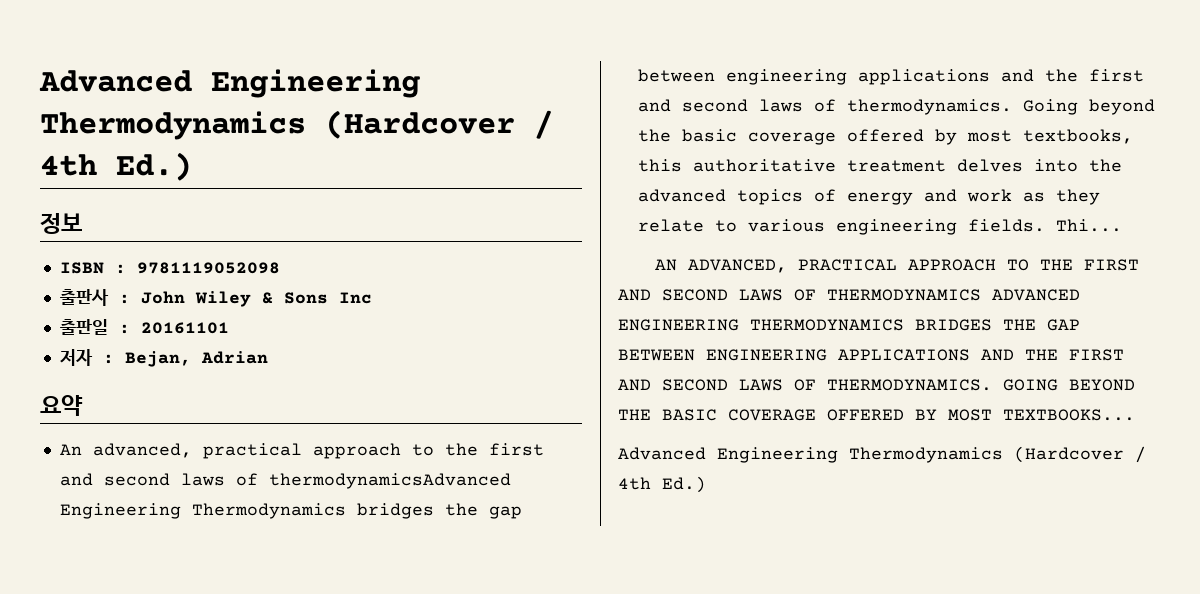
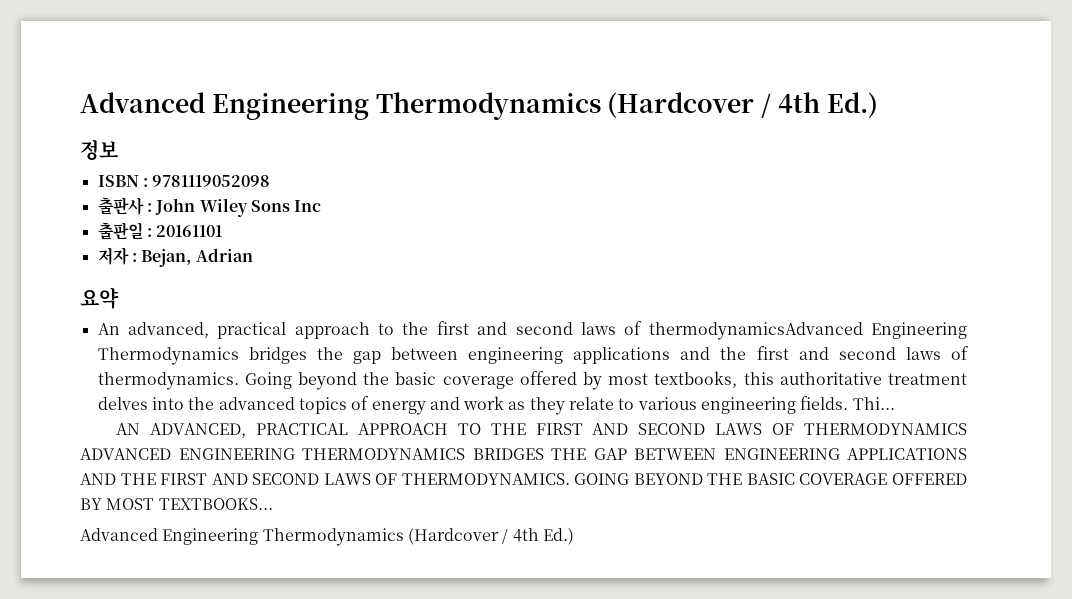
[261,292,273,304] & -> (248, 207) none

